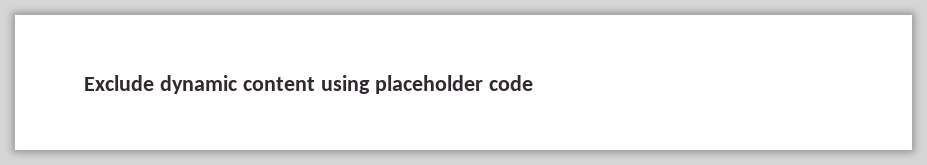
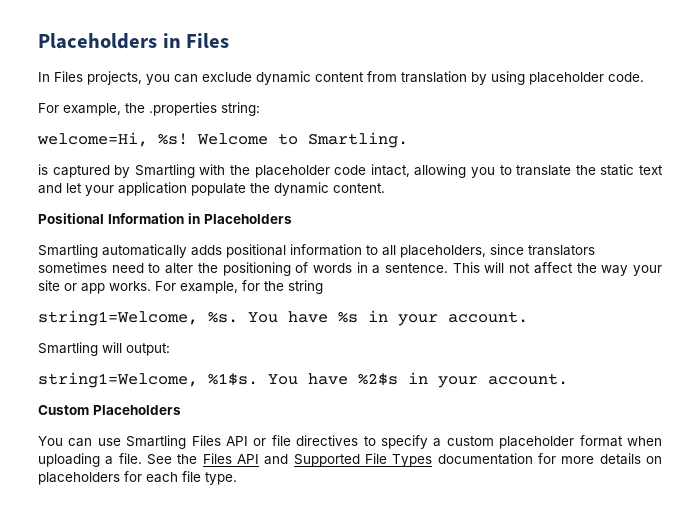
[84,75,533,94] Exclude dynamic content using placeholder code -> [38,33,230,49] [38,71,644,85] [38,102,260,116] [37,132,408,148] [38,164,664,178] [38,182,385,196] [38,213,292,224] [38,244,595,258] [38,262,662,276] [38,280,323,294] [38,310,528,326] [38,342,170,356] [38,372,568,388] [38,405,181,415] [38,435,662,449] [38,453,663,467] [38,471,237,485] Placeholders in Files // In Files projects, you can exclude dynamic content from translation by using placeholder code. // For example, the .properties string: // welcome=Hi, %s! Welcome to Smartling. // is captured by Smartling with the placeholder code intact, allowing you to translate the static text and let your application populate the dynamic content. // Positional Information in Placeholders // Smartling automatically adds positional information to all placeholders, since translators sometimes need to alter the positioning of words in a sentence. This will not affect the way your site or app works. For example, for the string // string1=Welcome, %s. You have %s in your account. // Smartling will output: // string1=Welcome, %1$s. You have %2$s in your account. // Custom Placeholders // You can use Smartling Files API or file directives to specify a custom placeholder format when uploading a file. See the Files API and Supported File Types documentation for more details on placeholders for each file type.

